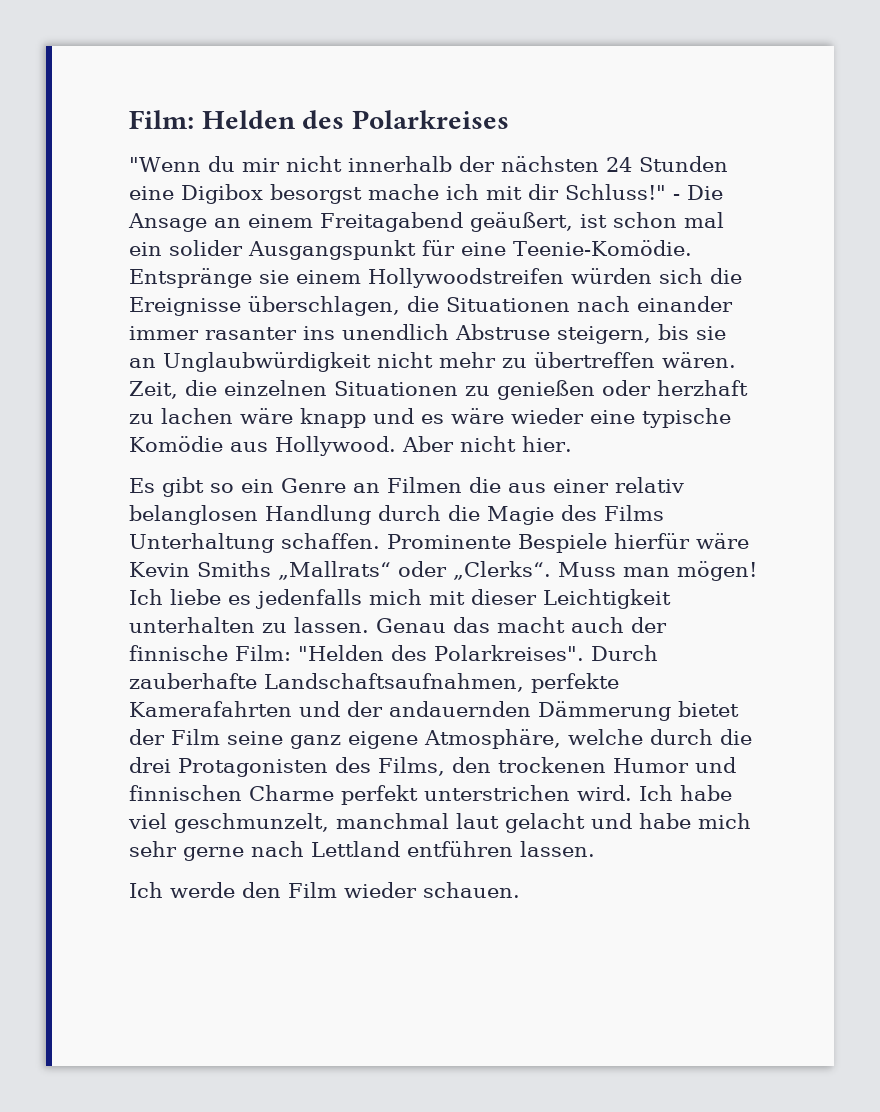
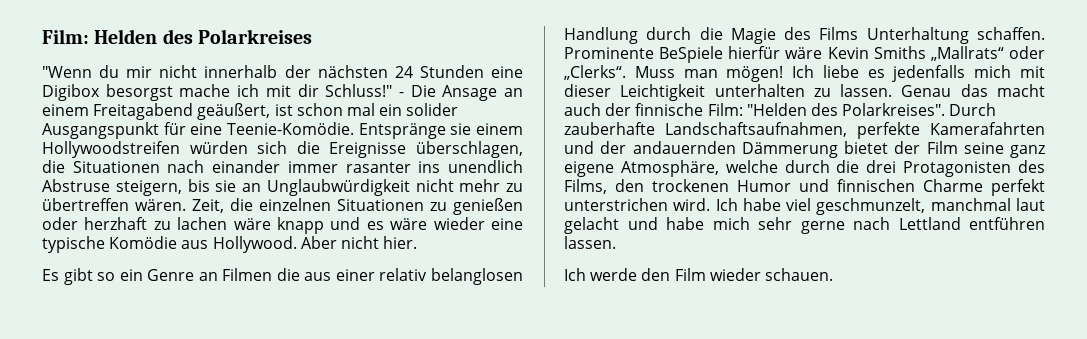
[518,533,607,553] Bespiele -> [659,46,724,63] BeSpiele

